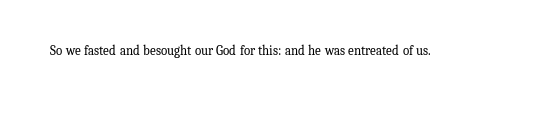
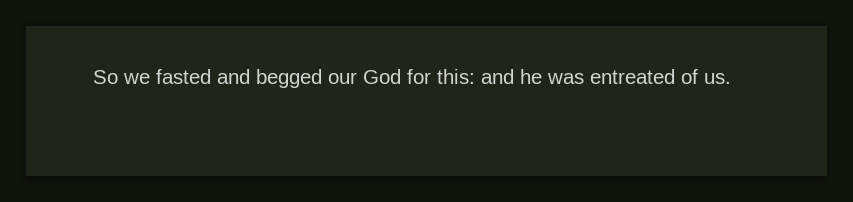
[143,44,193,58] besought -> [256,69,322,88] begged

